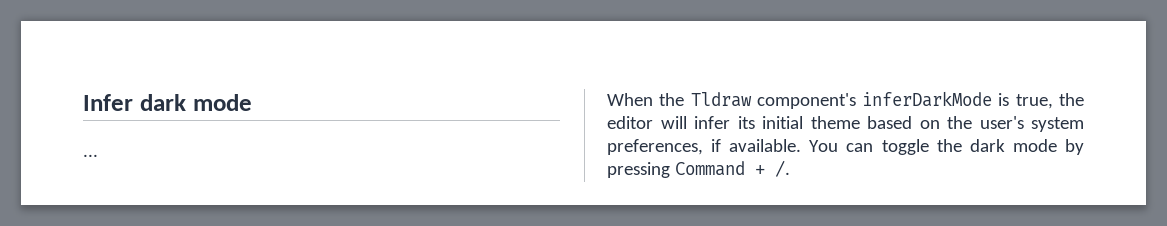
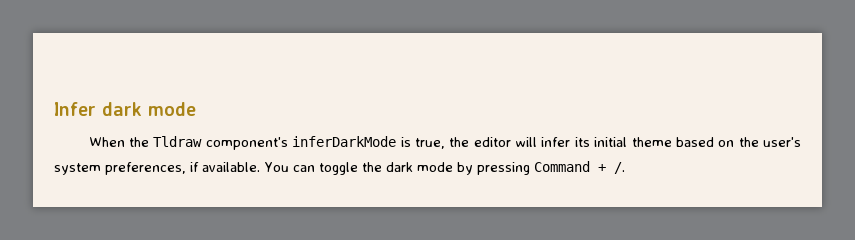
[83,154,98,157] // ... -> (196, 109) none

